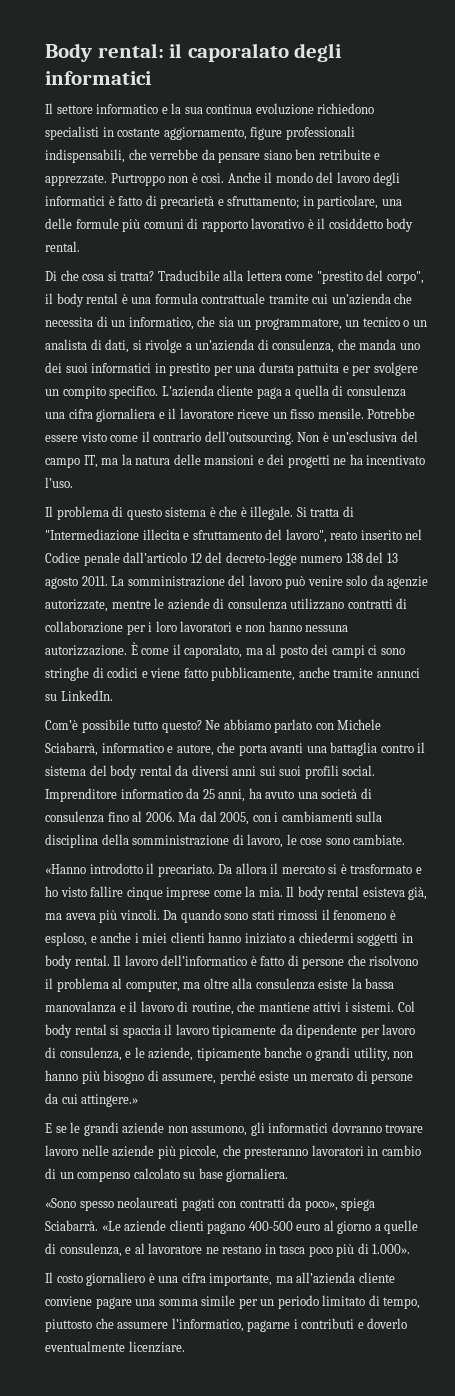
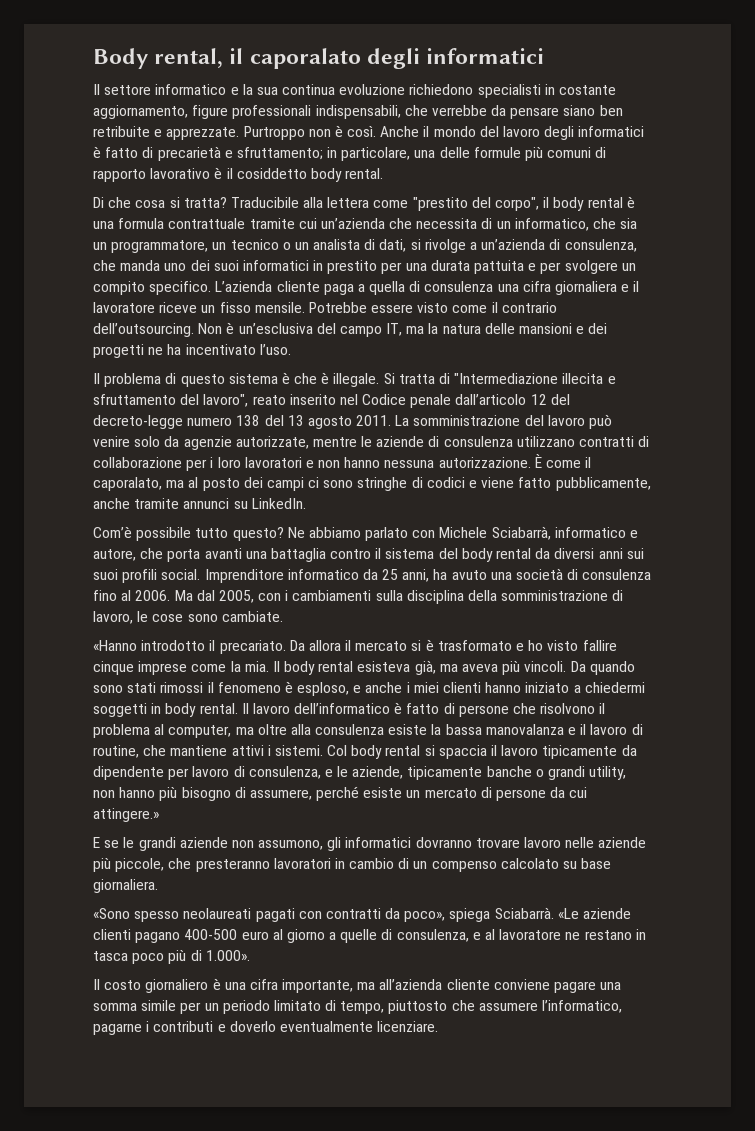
[97,43,164,58] rental: -> [154,48,224,68] rental,

